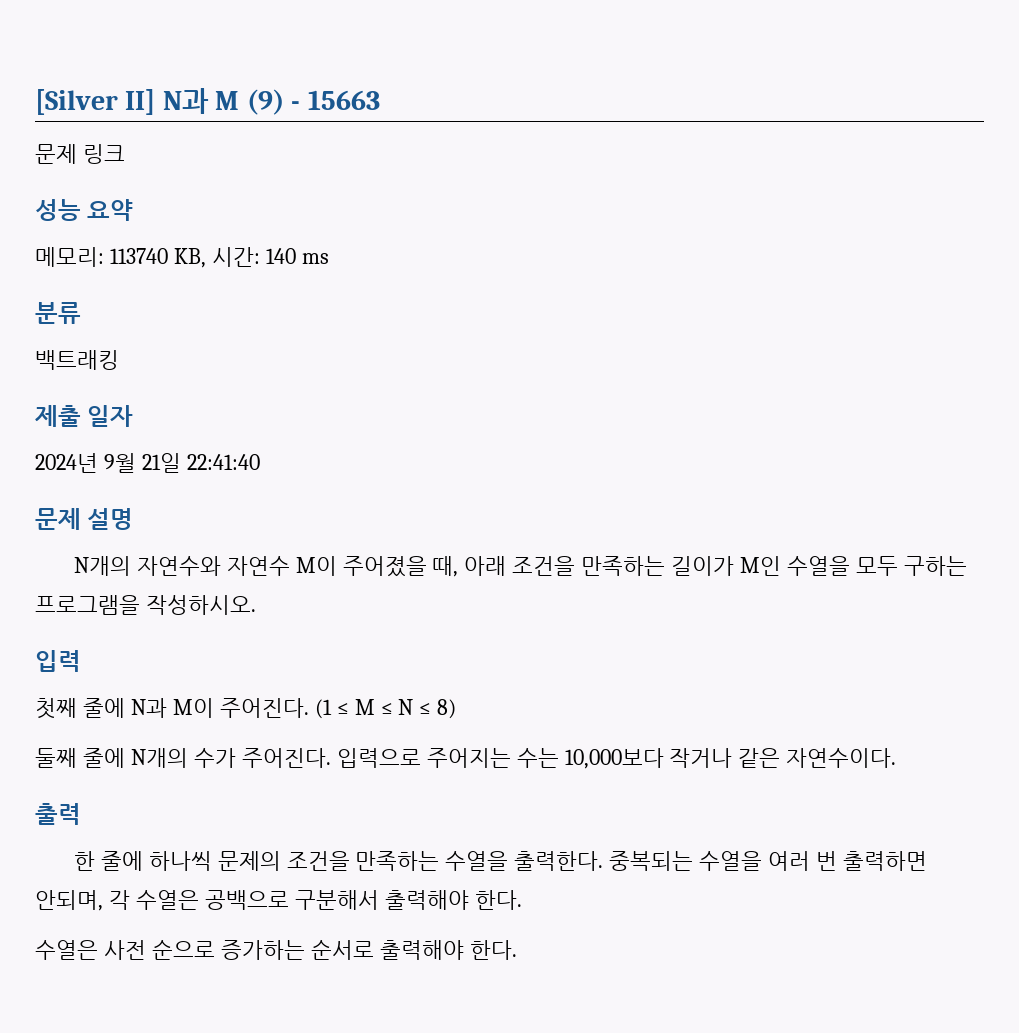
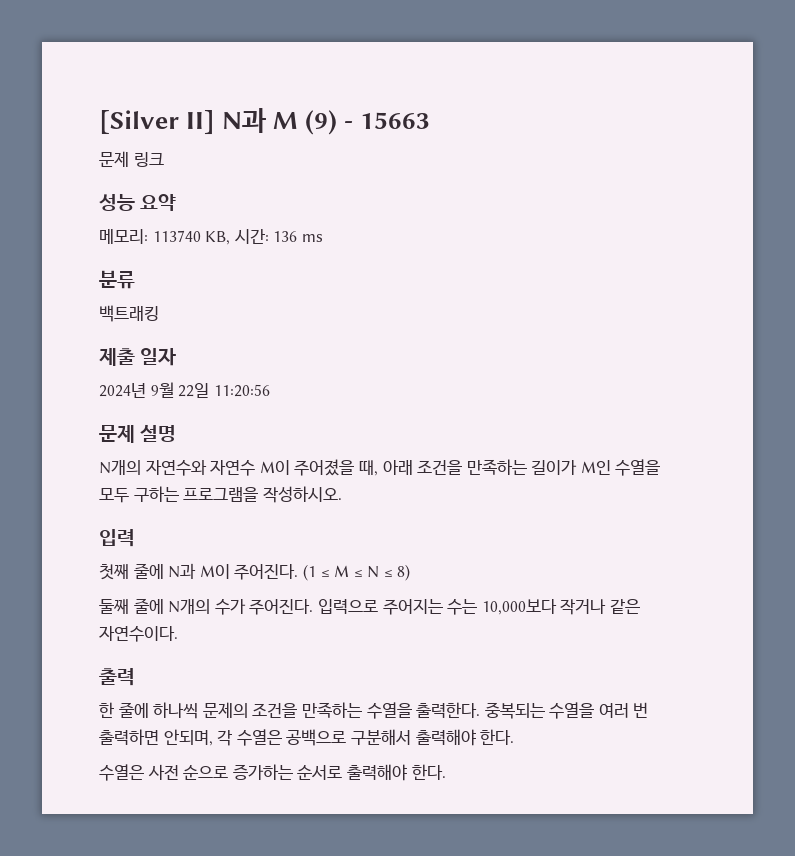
[265,248,296,264] 140 -> [273,231,298,242] 136
[141,453,260,473] 21일 22:41:40 -> [178,383,270,398] 22일 11:20:56

